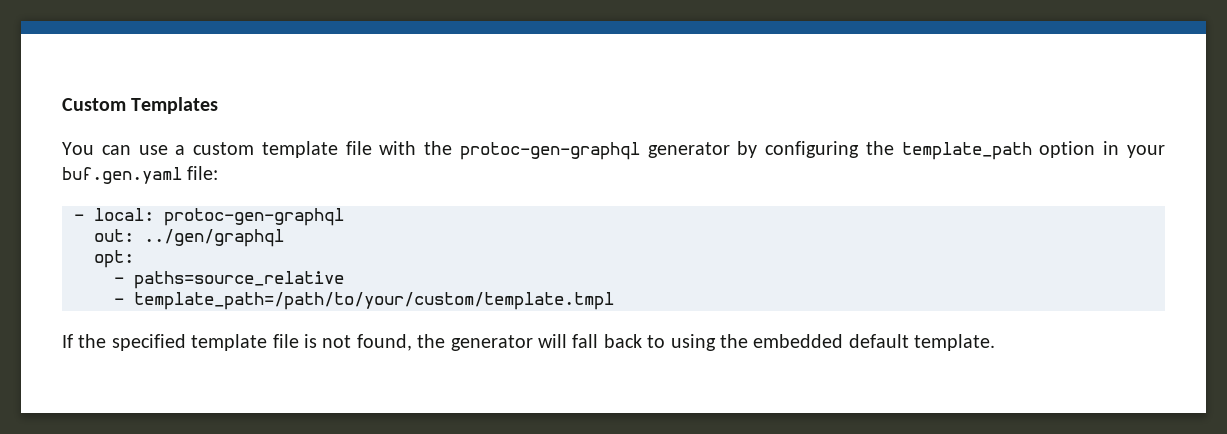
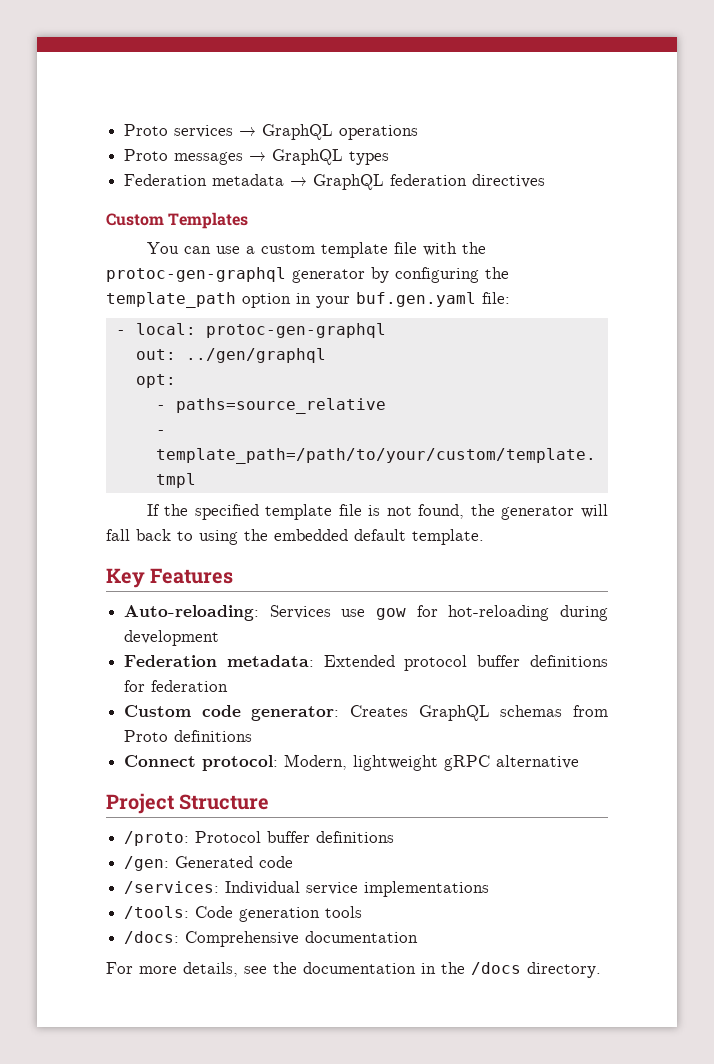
(62, 104) none -> [124,124,419,140] [124,149,390,165] [124,174,546,190] Proto services → GraphQL operations // Proto messages → GraphQL types // Federation metadata → GraphQL federation directives //
(996, 342) none -> [106,568,234,588] [124,605,608,621] [124,630,220,646] [124,655,608,671] [124,680,229,692] [124,705,608,721] [124,730,253,742] [124,754,580,771] [106,793,270,814] [124,831,395,846] [124,856,294,871] [124,881,490,897] [124,906,363,922] [124,931,419,947] [106,962,601,978] // Key Features // Auto-reloading: Services use gow for hot-reloading during development // Federation metadata: Extended protocol buffer definitions for federation // Custom code generator: Creates GraphQL schemas from Proto definitions // Connect protocol: Modern, lightweight gRPC alternative // Project Structure // /proto: Protocol buffer definitions // /gen: Generated code // /services: Individual service implementations // /tools: Code generation tools // /docs: Comprehensive documentation // For more details, see the documentation in the /docs directory.

